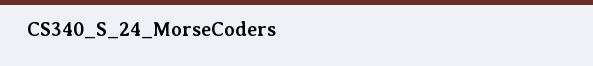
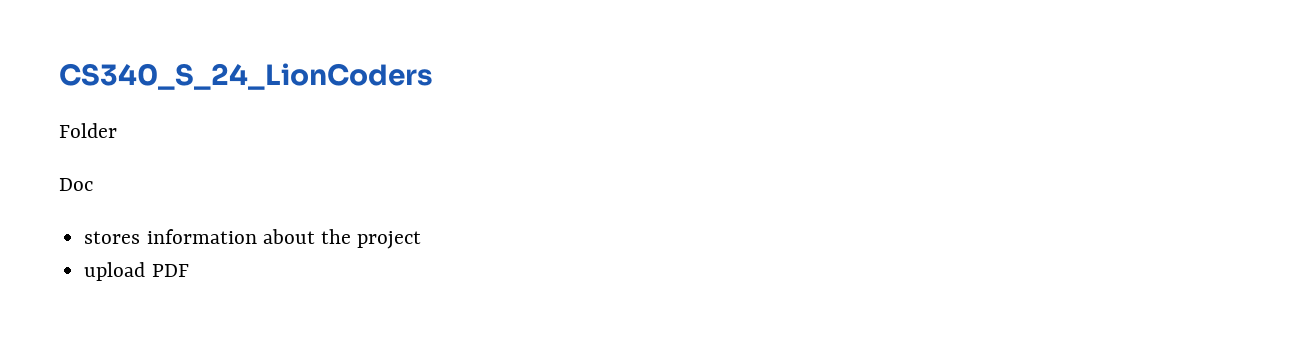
[27,21,276,39] CS340_S_24_MorseCoders -> [59,63,433,90] [59,123,117,138] [59,178,93,191] [84,229,422,249] [84,262,189,281] CS340_S_24_LionCoders // Folder // Doc // stores information about the project // upload PDF

